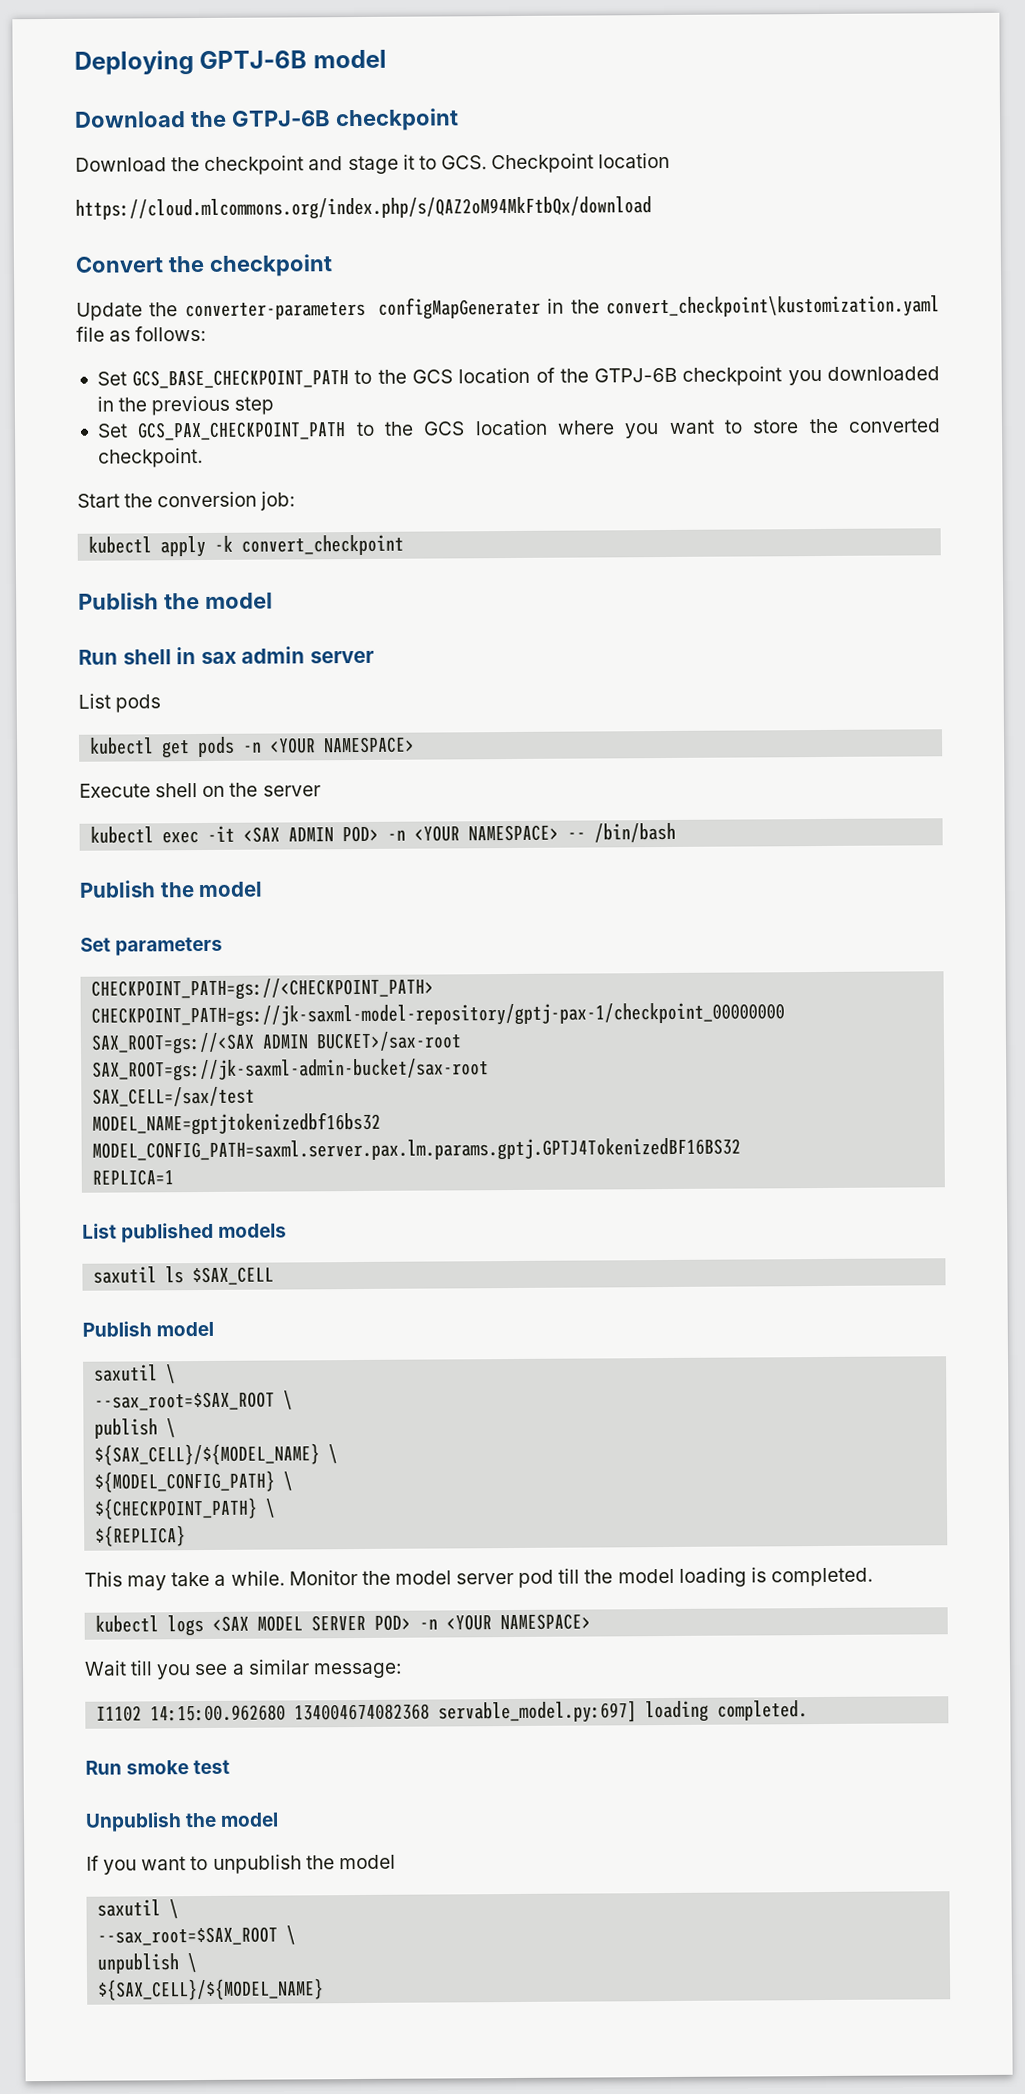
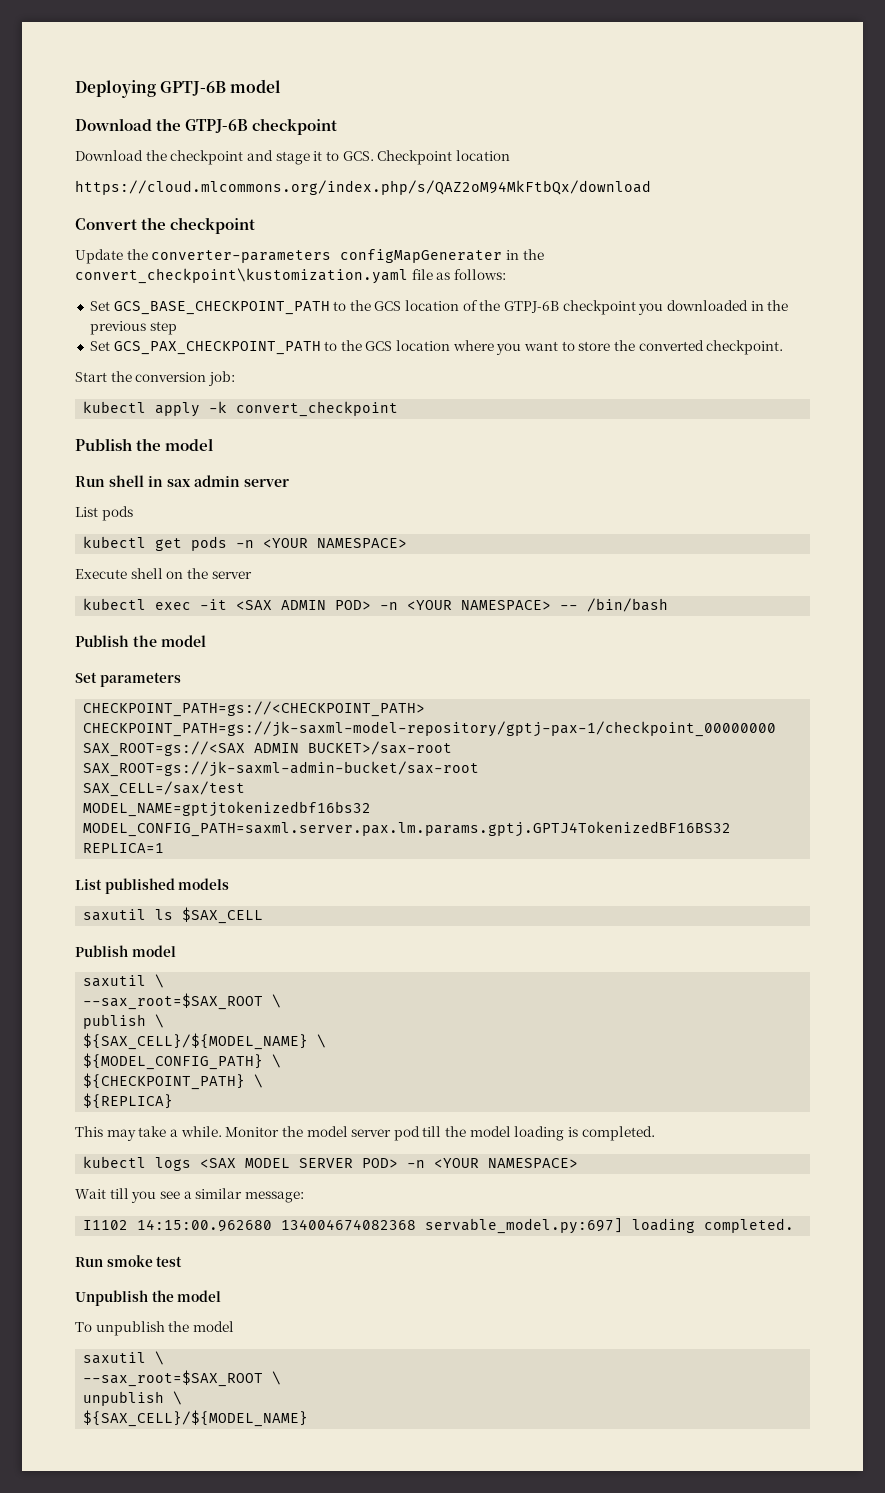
[86,1855,209,1875] If you want to -> [75,1322,92,1332] To

